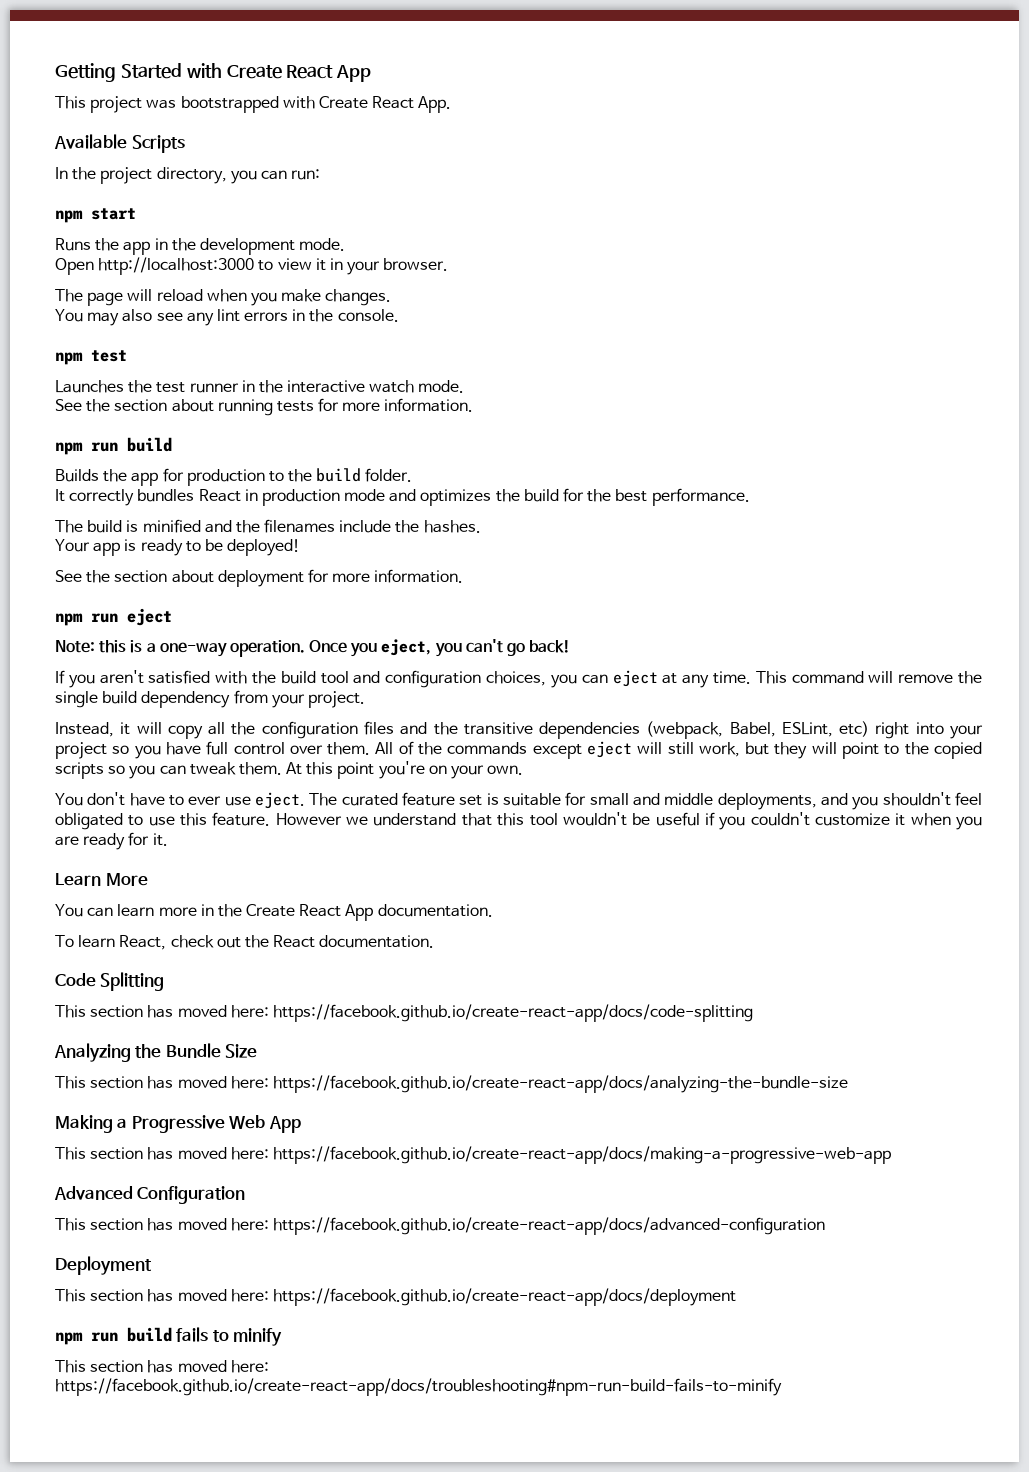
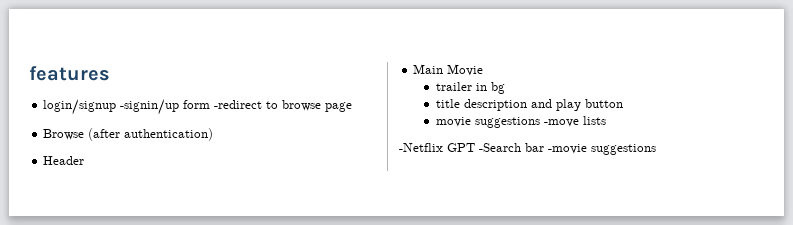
[55,63,372,82] [55,96,452,113] [54,134,185,153] [55,167,321,184] [55,208,136,223] [55,238,346,255] [55,257,449,275] [55,289,392,306] [55,309,399,326] [55,350,127,365] [55,380,465,393] [55,398,474,416] [55,437,172,455] [55,468,413,486] [55,488,750,506] [55,519,481,533] [55,539,301,556] [55,569,464,587] [55,608,172,626] [55,639,571,657] [55,670,983,688] [55,690,365,708] [55,721,984,739] [55,741,983,759] [55,761,524,779] [55,792,983,810] [55,812,983,830] [55,832,168,850] [55,873,148,886] [55,904,493,921] [55,935,435,950] [55,972,165,991] [55,1004,753,1022] [54,1043,258,1062] [55,1075,848,1093] [55,1115,301,1133] [55,1146,891,1164] [54,1186,246,1204] [55,1217,825,1235] [55,1256,152,1275] [55,1288,736,1306] [55,1327,283,1346] [55,1360,269,1373] [55,1378,782,1396] Getting Started with Create React App // This project was bootstrapped with Create React App. // Available Scripts // In the project directory, you can run: // npm start // Runs the app in the development mode. // Open http://localhost:3000 to view it in your browser. // The page will reload when you make changes. // You may also see any lint errors in the console. // npm test // Launches the test runner in the interactive watch mode. // See the section about running tests for more information. // npm run build // Builds the app for production to the build folder. // It correctly bundles React in production mode and optimizes the build for the best performance. // The build is minified and the filenames include the hashes. // Your app is ready to be deployed! // See the section about deployment for more information. // npm run eject // Note: this is a one-way operation. Once you eject, you can't go back! // If you aren't satisfied with the build tool and configuration choices, you can eject at any time. This command will remove the single build dependency from your project. // Instead, it will copy all the configuration files and the transitive dependencies (webpack, Babel, ESLint, etc) right into your project so you have full control over them. All of the commands except eject will still work, but they will point to the copied scripts so you can tweak them. At this point you're on your own. // You don't have to ever use eject. The curated feature set is suitable for small and middle deployments, and you shouldn't feel obligated to use this feature. However we understand that this tool wouldn't be useful if you couldn't customize it when you are ready for it. // Learn More // You can learn more in the Create React App documentation. // To learn React, check out the React documentation. // Code Splitting // This section has moved here: https://facebook.github.io/create-react-app/docs/code-splitting // Analyzing the Bundle Size // This section has moved here: https://facebook.github.io/create-react-app/docs/analyzing-the-bundle-size // Making a Progressive Web App // This section has moved here: https://facebook.github.io/create-react-app/docs/making-a-progressive-web-app // Advanced Configuration // This section has moved here: https://facebook.github.io/create-react-app/docs/advanced-configuration // Deployment // This section has moved here: https://facebook.github.io/create-react-app/docs/deployment // npm run build fails to minify // This section has moved here: https://facebook.github.io/create-react-app/docs/troubleshooting#npm-run-build-fails-to-minify -> [29,66,110,81] [43,99,353,115] [43,128,214,141] [43,156,85,165] [413,64,484,76] [436,82,506,94] [436,99,624,111] [436,116,607,128] [399,143,656,155] features // login/signup -signin/up form -redirect to browse page // Browse (after authentication) // Header // Main Movie // trailer in bg // title description and play button // movie suggestions -move lists // -Netflix GPT -Search bar -movie suggestions

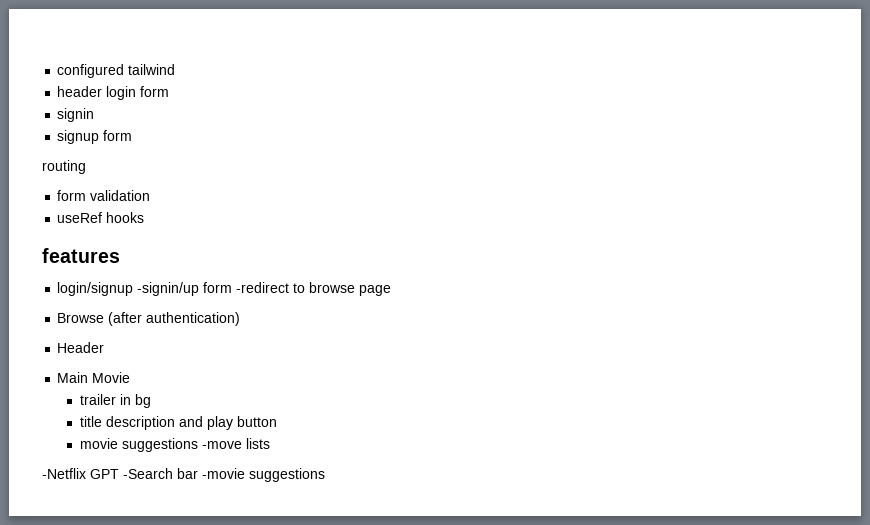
(29, 73) none -> [57,64,176,78] [57,86,170,100] [57,108,95,122] [57,130,133,144] [42,160,86,174] [57,190,151,201] [57,212,145,223] configured tailwind // header login form // signin // signup form // routing // form validation // useRef hooks //

